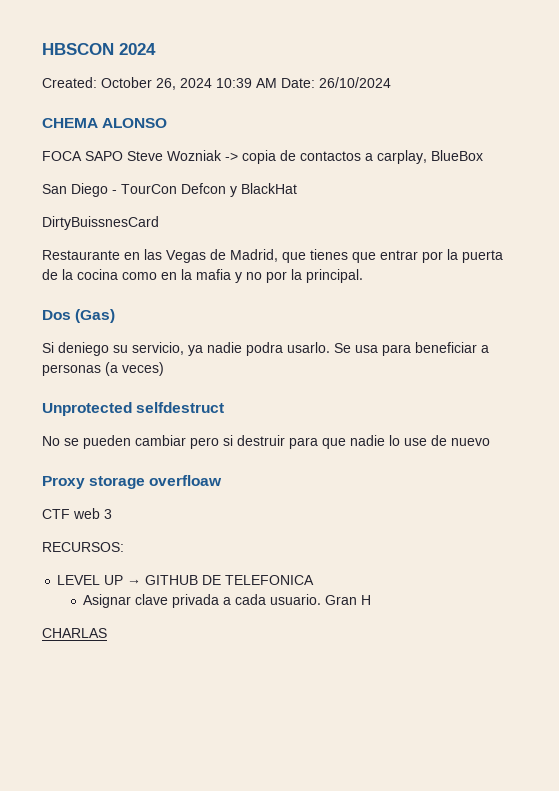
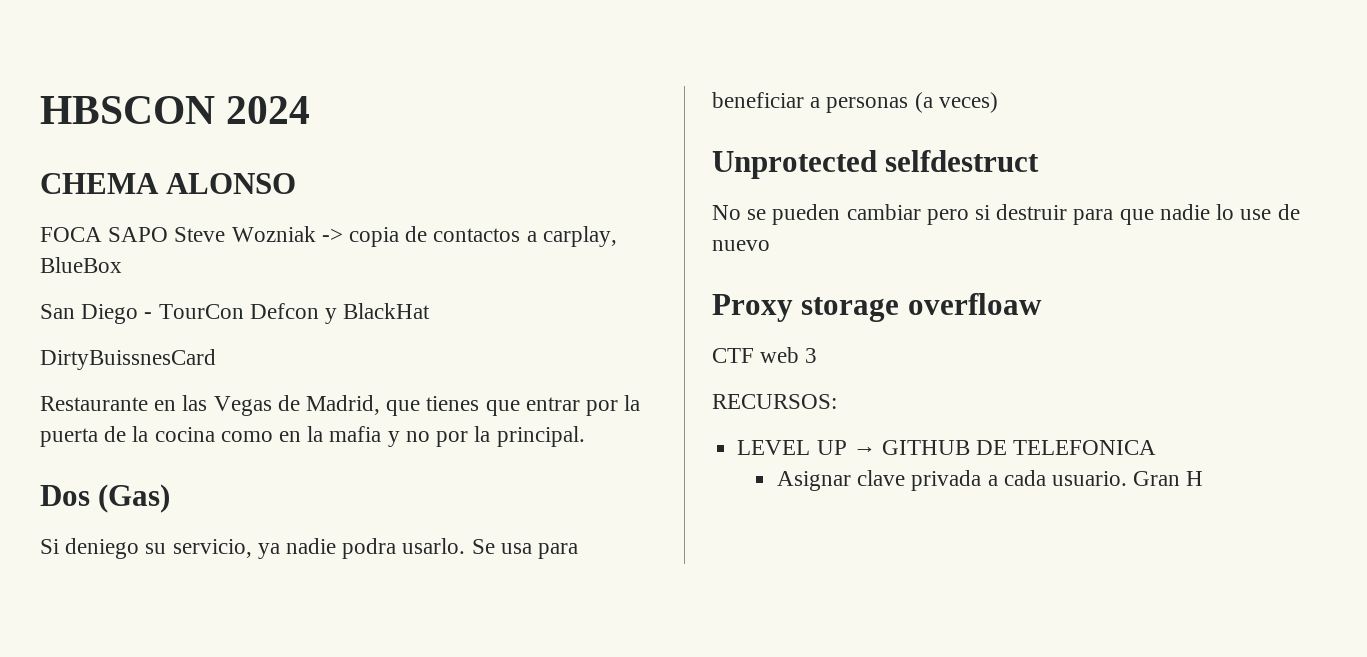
[42,77,391,90] // Created: October 26, 2024 10:39 AM Date: 26/10/2024 -> (311, 110) none
[42,628,107,638] // CHARLAS -> (1204, 478) none

